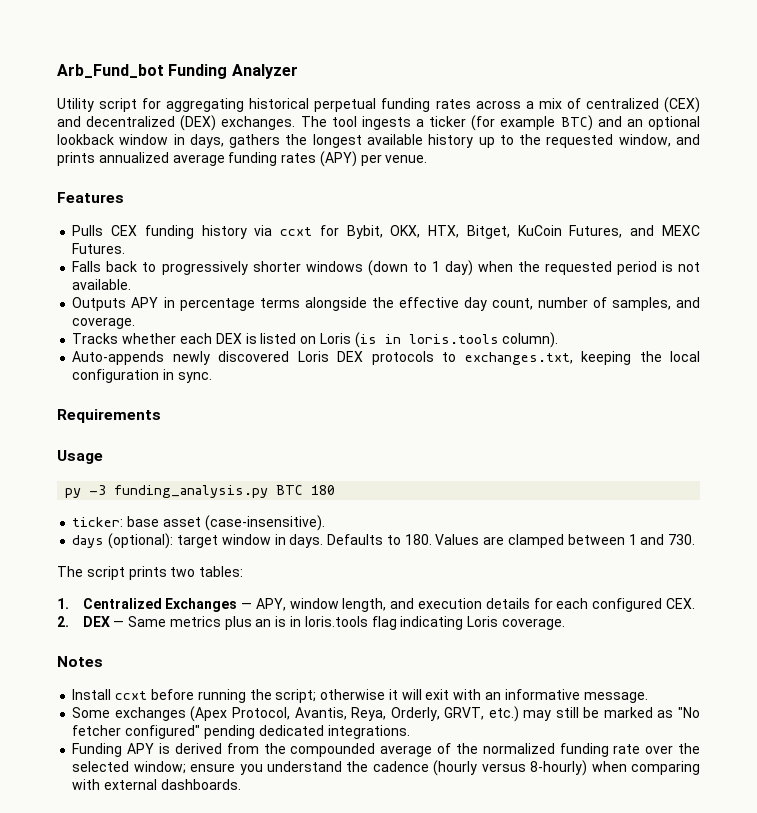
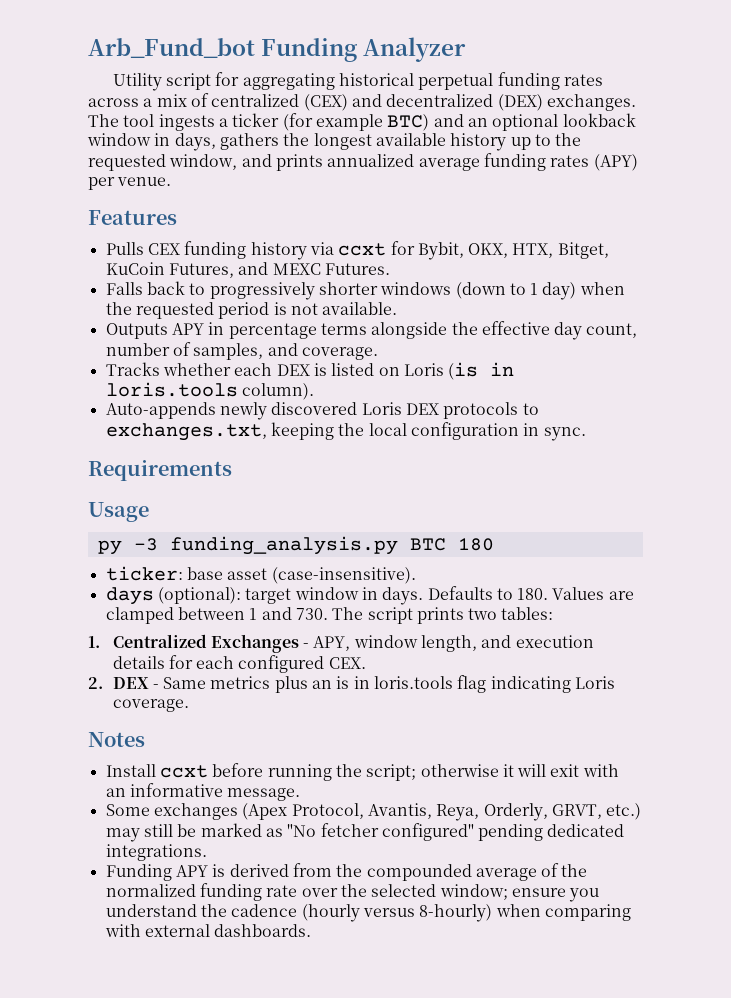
(696, 539) // -> (328, 614) none
[241,603,253,609] — -> [303,643,310,648] -
[113,621,125,627] — -> [152,684,159,689] -

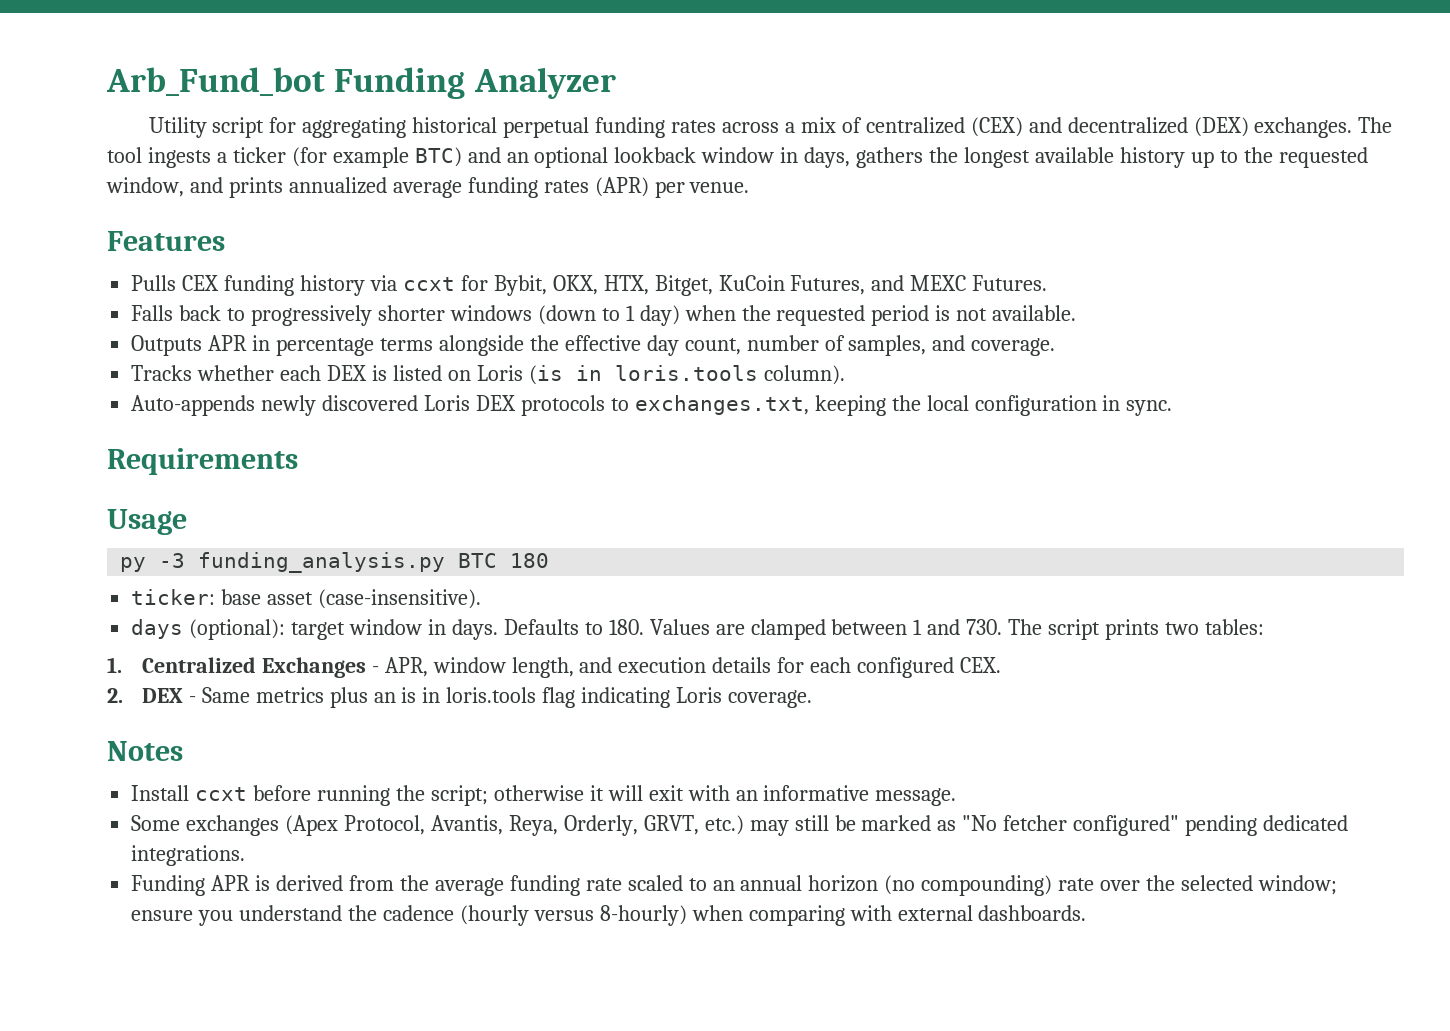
[593,154,638,171] (APY) -> [594,177,649,197] (APR)
[171,323,204,335] APY -> [208,335,248,351] APR
[313,636,351,651] APY, -> [384,657,428,677] APR,
[175,865,208,877] APY -> [211,875,251,891] APR
[366,863,588,881] [105,883,262,901] compounded average of the normalized funding -> [434,875,1053,896] average funding rate scaled to an annual horizon (no compounding)

